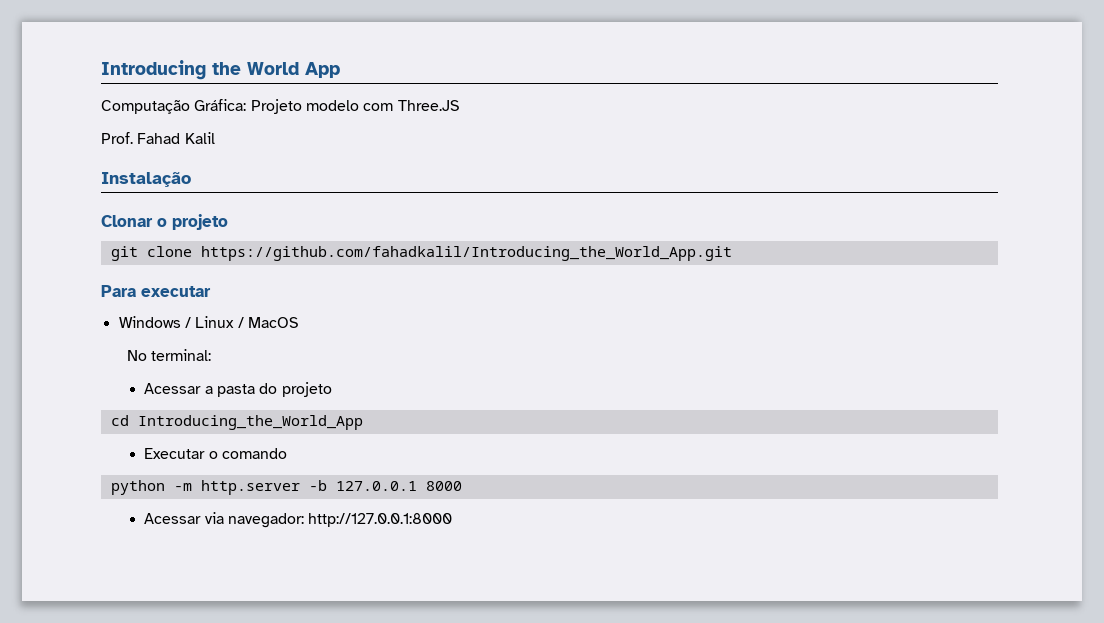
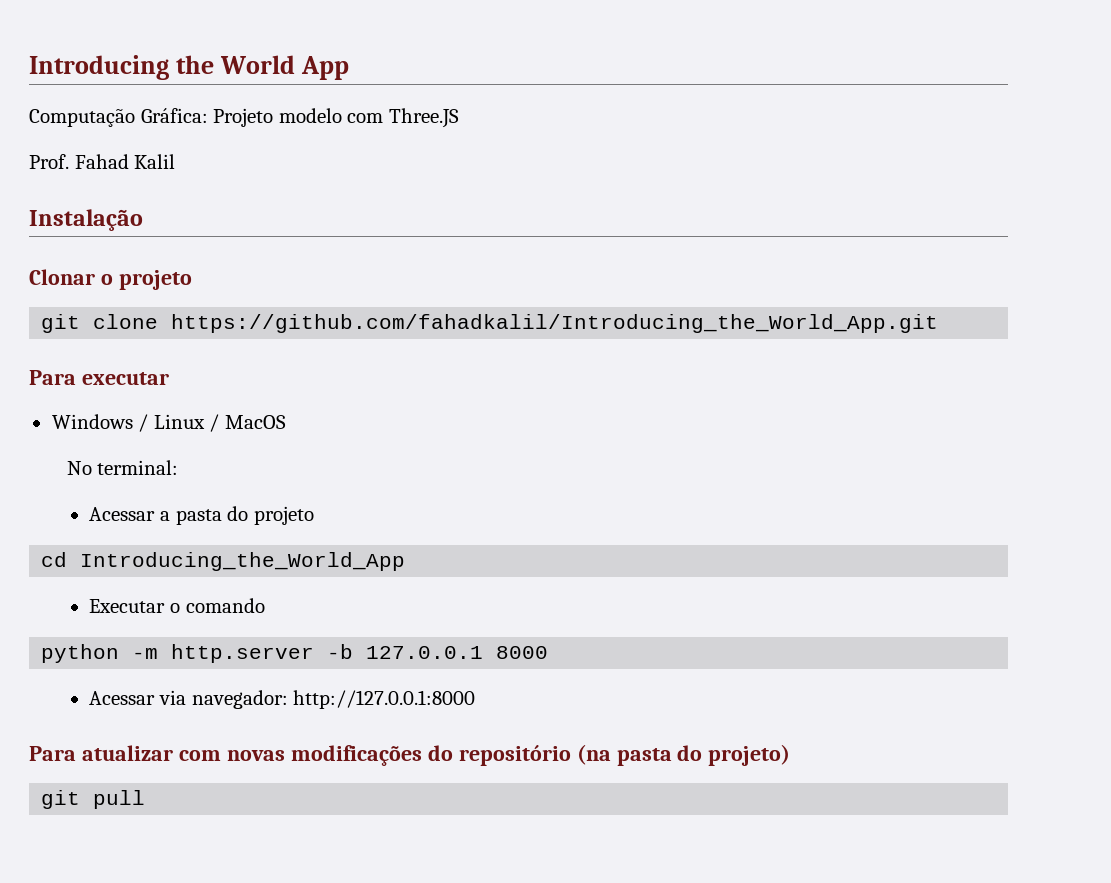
(453, 520) none -> [29,744,791,766] [41,790,146,809] // Para atualizar com novas modificações do repositório (na pasta do projeto) // git pull

